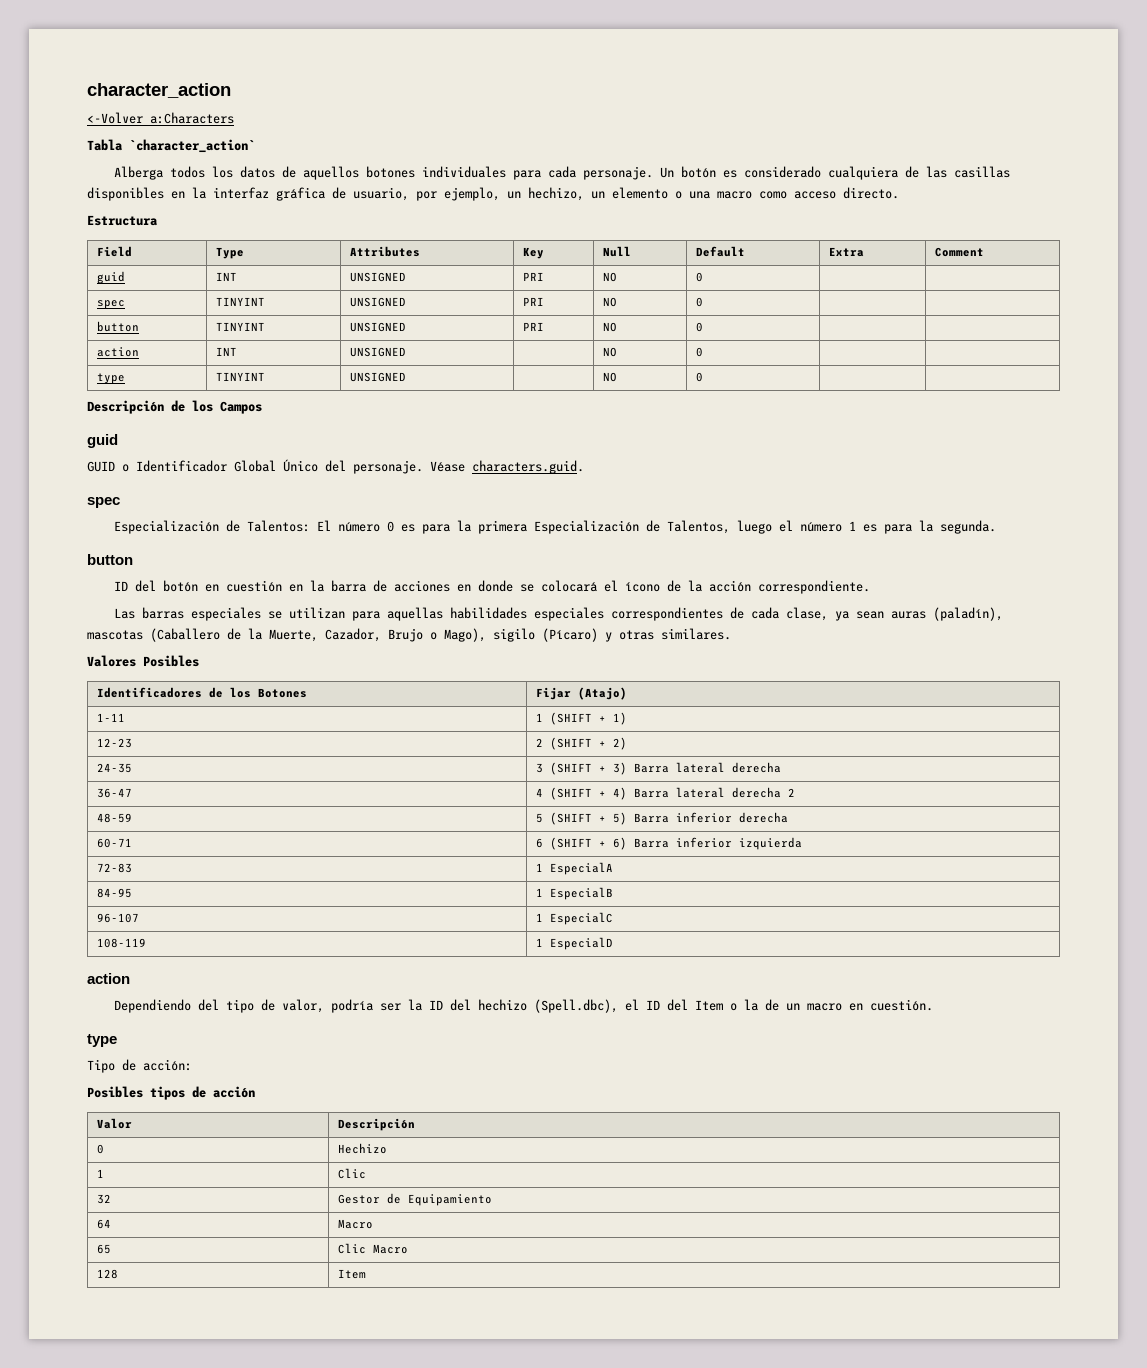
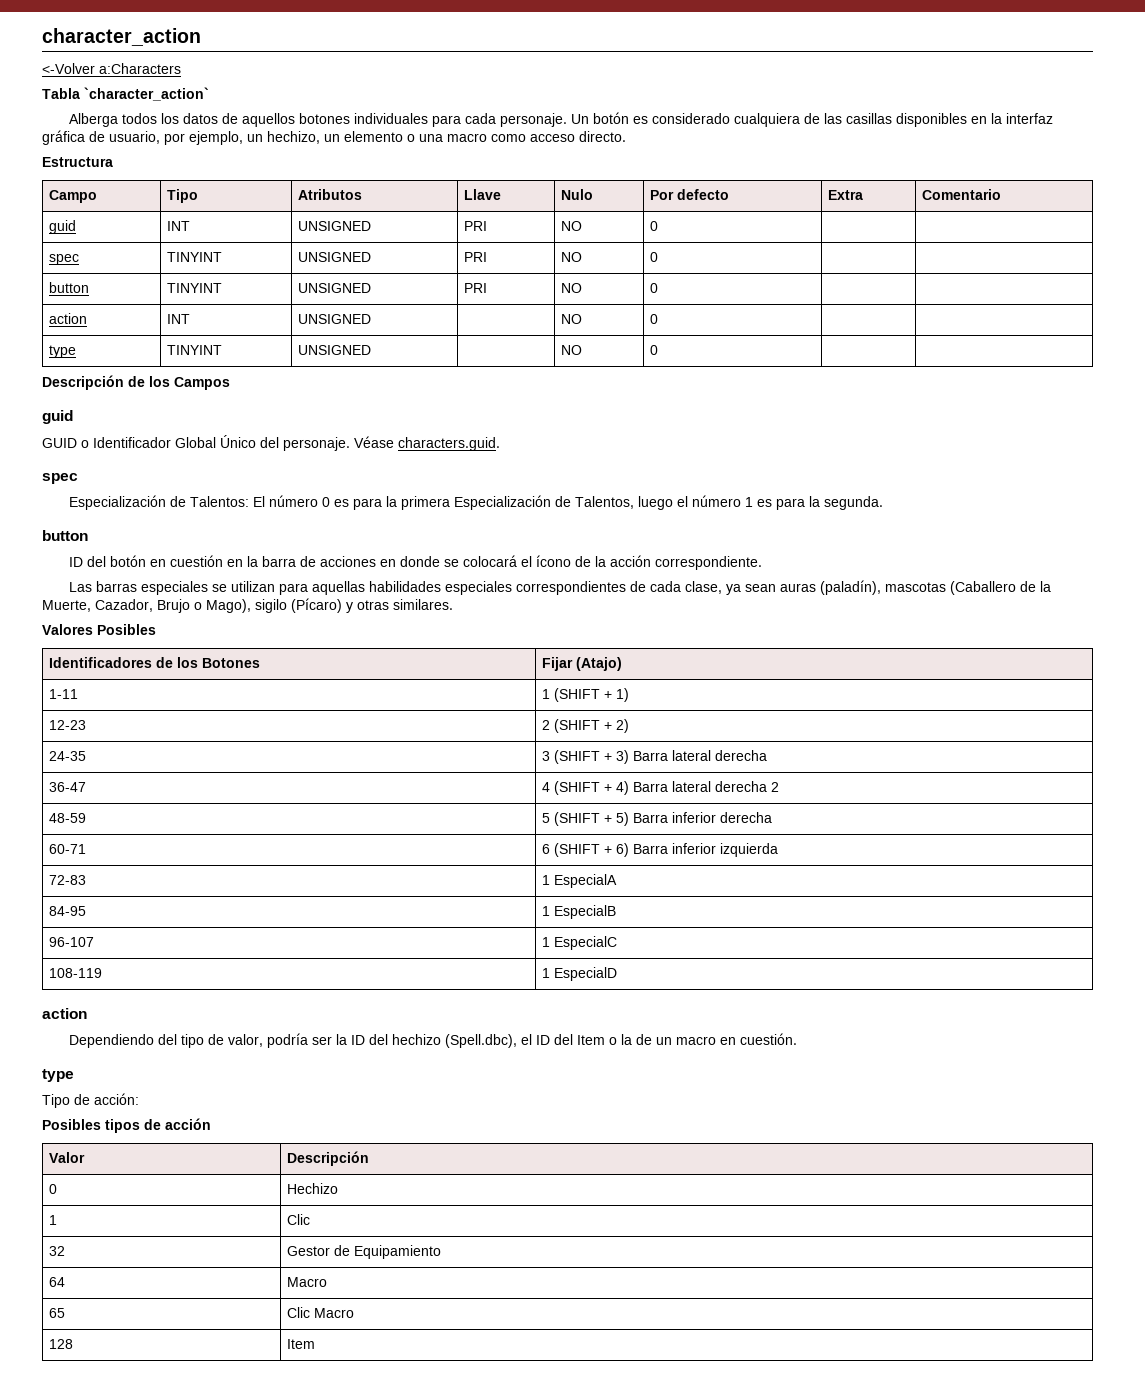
[96,246,132,257] [215,247,244,259] [349,246,420,257] [522,247,544,259] [602,246,631,257] [695,246,745,257] Field | Type | Attributes | Key | Null | Default -> [49,190,98,203] [167,189,199,203] [298,189,363,200] [464,189,502,200] [561,189,594,200] [650,189,730,200] Campo | Tipo | Atributos | Llave | Nulo | Por defecto
[934,247,984,257] Comment -> [922,189,1002,200] Comentario

